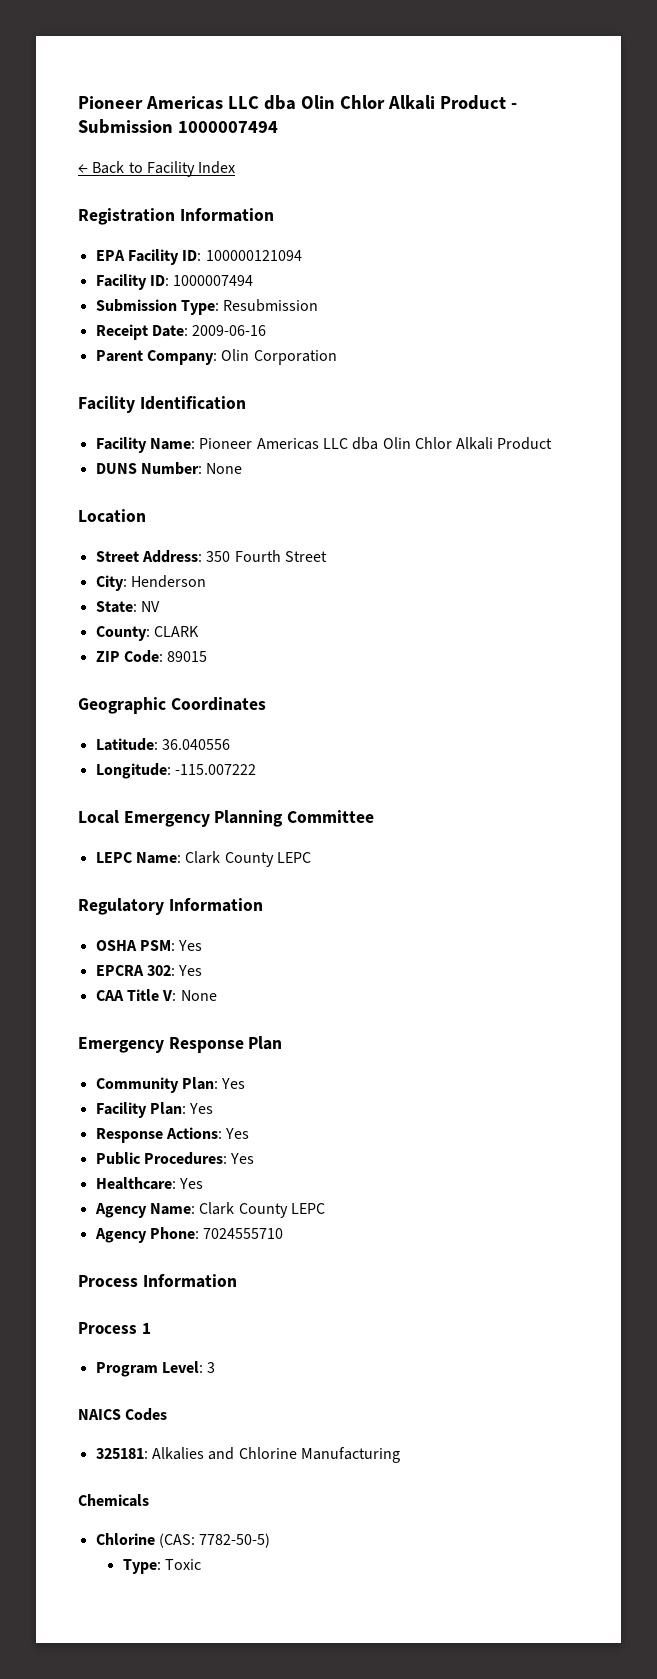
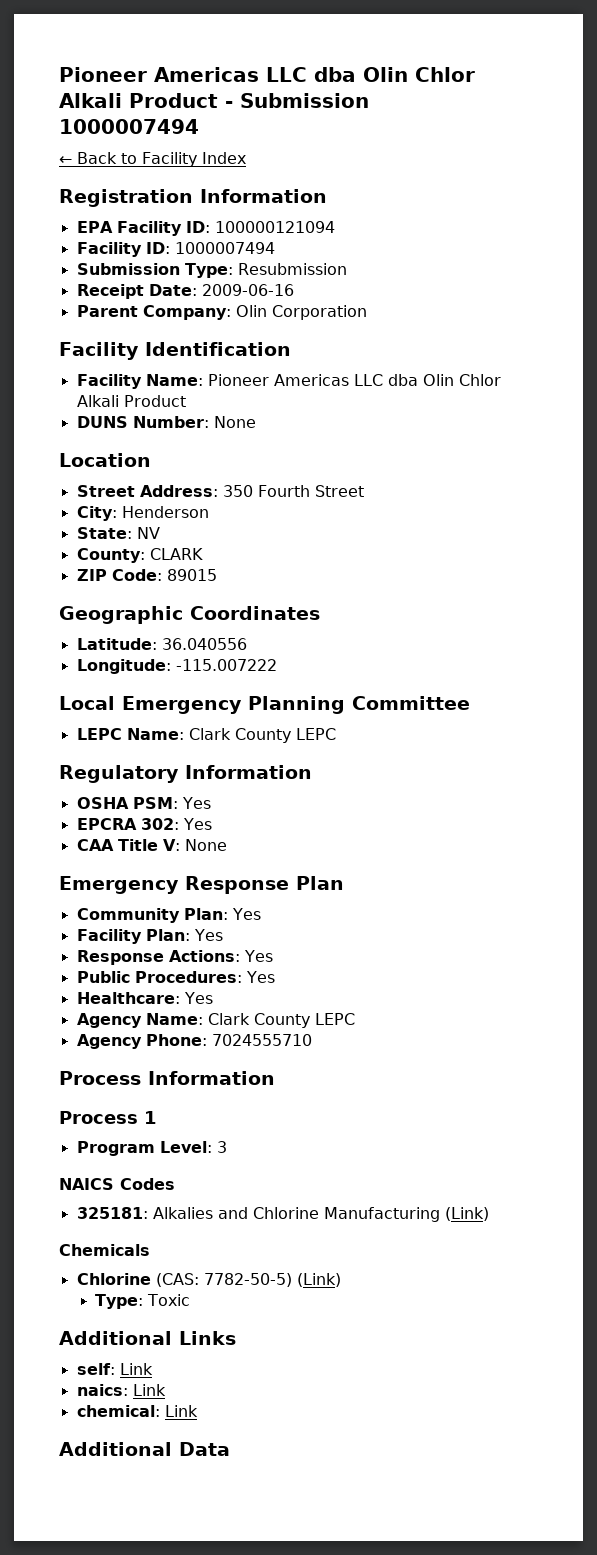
(400, 1455) none -> [444,1207,489,1221] (Link)
(271, 1540) none -> [296,1273,341,1287] (Link)
(202, 1564) none -> [59,1331,236,1345] [76,1363,153,1375] [76,1384,166,1396] [76,1405,198,1417] [59,1442,230,1456] // Additional Links // self: Link // naics: Link // chemical: Link // Additional Data

